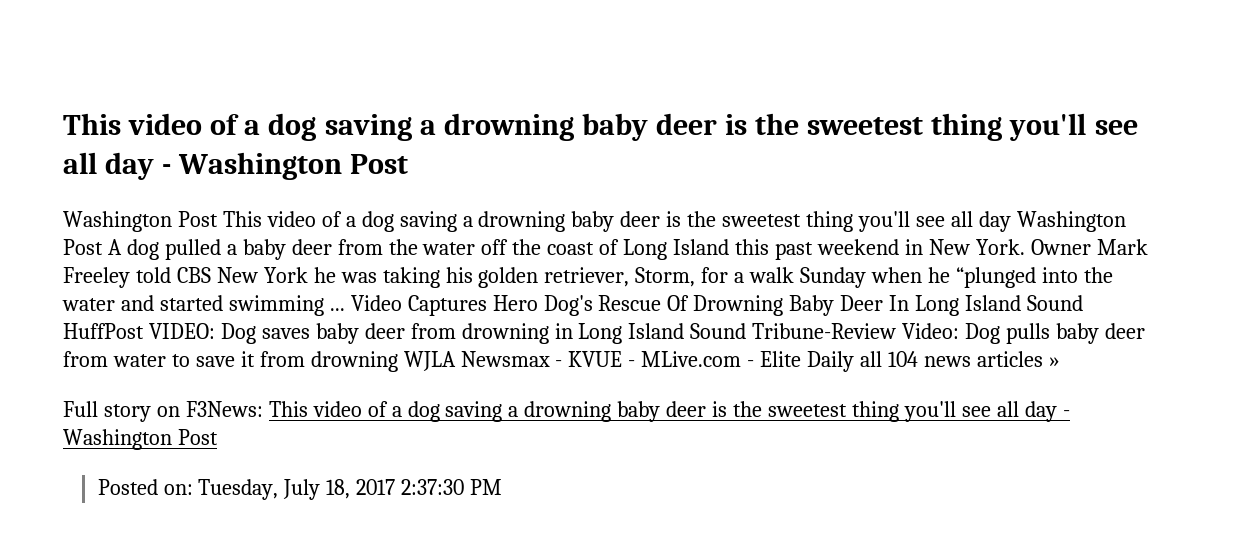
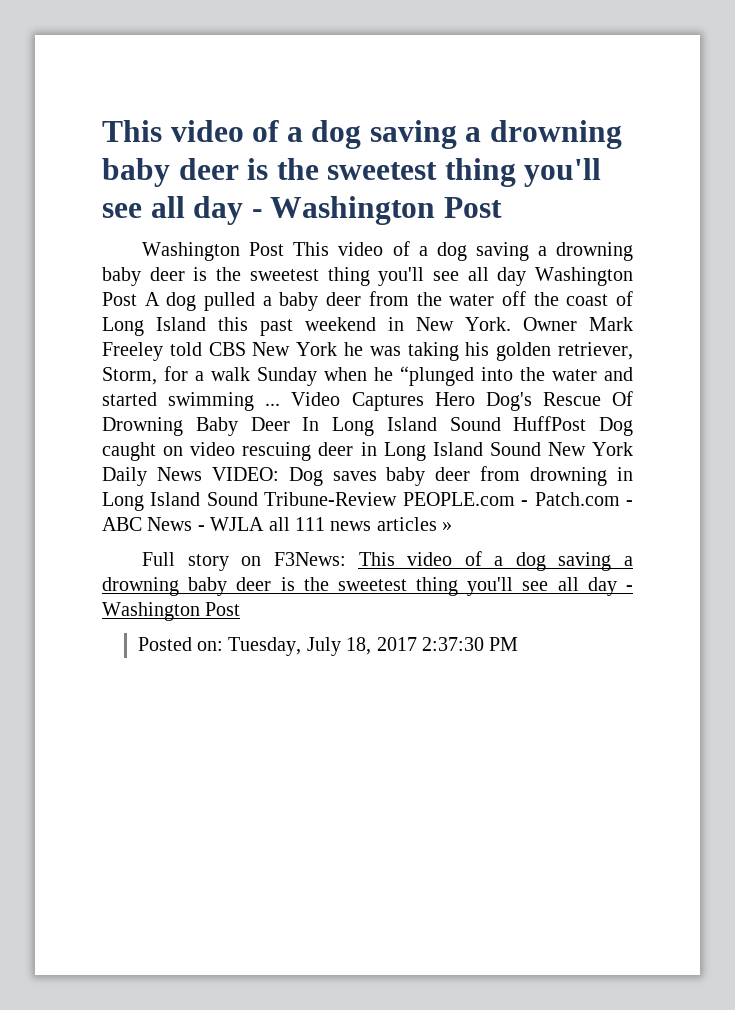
(144, 331) none -> [599,417,633,436] [102,442,634,461] [102,467,202,486] Dog caught on video rescuing deer in Long Island Sound New York Daily News
[902,323,1145,344] [63,351,918,372] Video: Dog pulls baby deer from water to save it from drowning WJLA Newsmax - KVUE - MLive.com - Elite Daily all 104 -> [402,492,633,506] [102,517,325,531] PEOPLE.com - Patch.com - ABC News - WJLA all 111

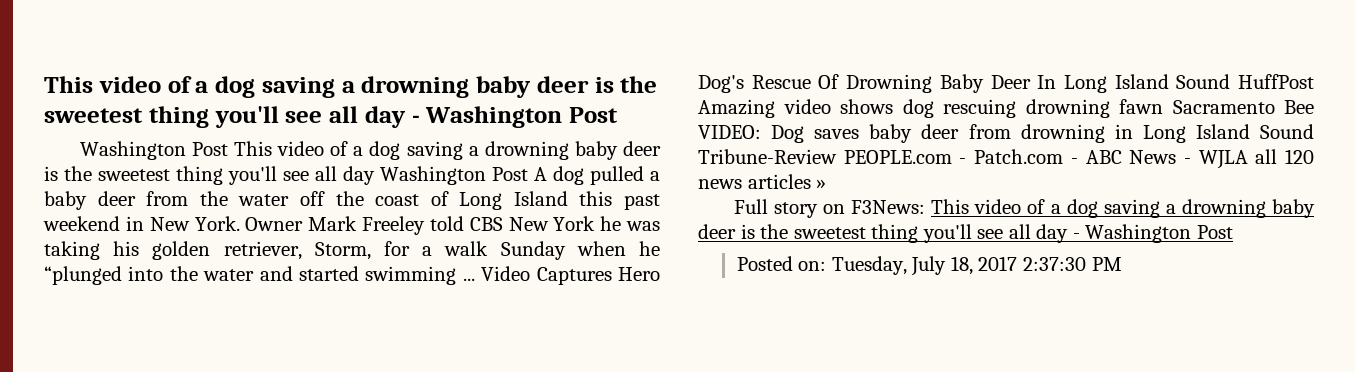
[599,417,633,436] [102,442,634,461] [102,467,202,486] Dog caught on video rescuing deer in Long Island Sound New York Daily News -> [698,99,1314,118] Amazing video shows dog rescuing drowning fawn Sacramento Bee
[295,517,325,531] 111 -> [1285,149,1314,164] 120

